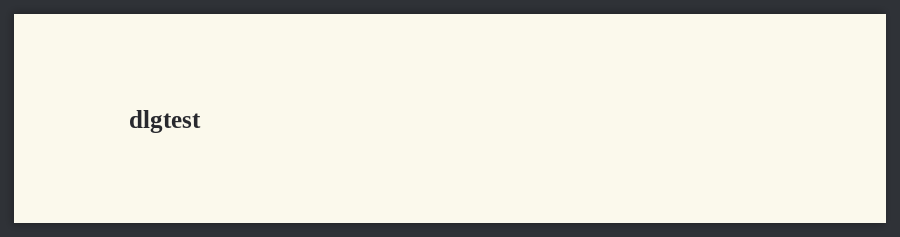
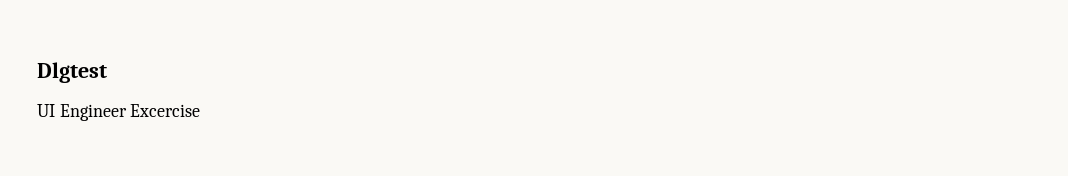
[129,110,201,133] dlgtest -> [37,62,107,83] [37,104,201,121] Dlgtest // UI Engineer Excercise

